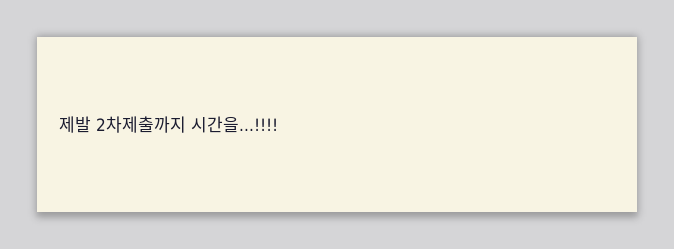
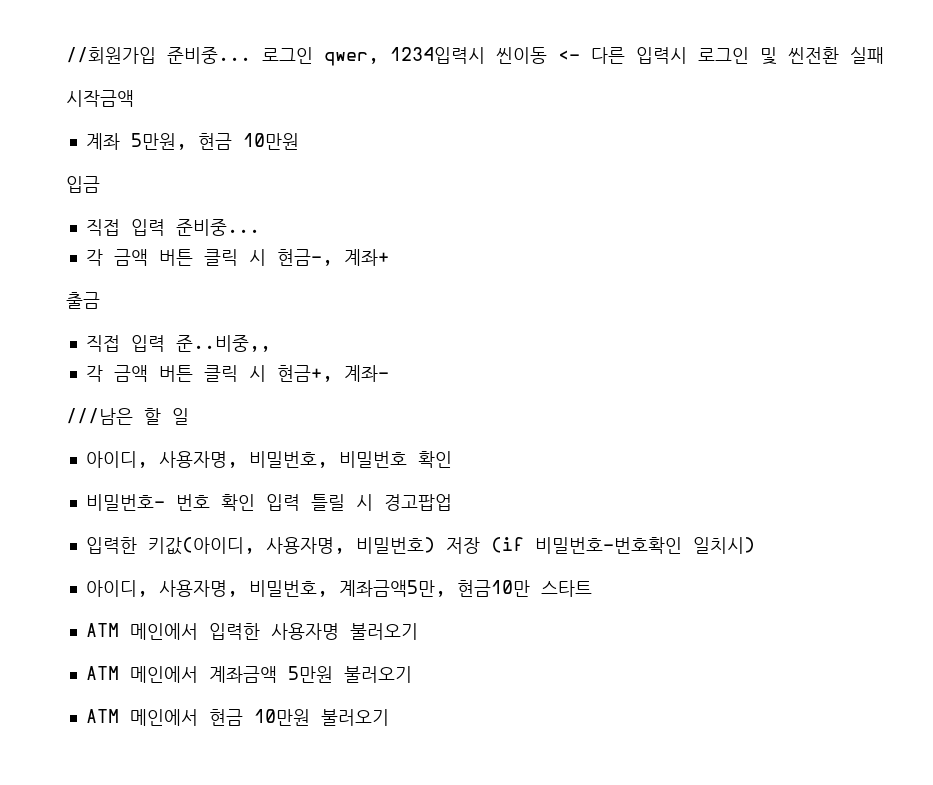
[59,116,278,133] 제발 2차제출까지 시간을...!!!! -> [66,47,884,66] [66,90,134,107] [85,133,299,150] [66,176,100,193] [85,219,260,236] [85,249,389,266] [66,292,100,309] [85,335,271,352] [85,365,389,382] [66,408,189,425] [85,451,452,468] [85,494,452,511] [85,537,755,555] [85,580,592,597] [85,623,418,640] [85,666,412,683] [85,709,389,726] //회원가입 준비중... 로그인 qwer, 1234입력시 씬이동 <- 다른 입력시 로그인 및 씬전환 실패 // 시작금액 // 계좌 5만원, 현금 10만원 // 입금 // 직접 입력 준비중... // 각 금액 버튼 클릭 시 현금-, 계좌+ // 출금 // 직접 입력 준..비중,, // 각 금액 버튼 클릭 시 현금+, 계좌- // ///남은 할 일 // 아이디, 사용자명, 비밀번호, 비밀번호 확인 // 비밀번호- 번호 확인 입력 틀릴 시 경고팝업 // 입력한 키값(아이디, 사용자명, 비밀번호) 저장 (if 비밀번호-번호확인 일치시) // 아이디, 사용자명, 비밀번호, 계좌금액5만, 현금10만 스타트 // ATM 메인에서 입력한 사용자명 불러오기 // ATM 메인에서 계좌금액 5만원 불러오기 // ATM 메인에서 현금 10만원 불러오기

